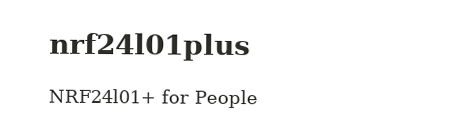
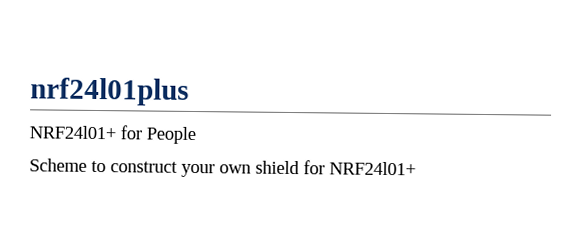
(258, 99) none -> [29,158,416,178] // Scheme to construct your own shield for NRF24l01+

